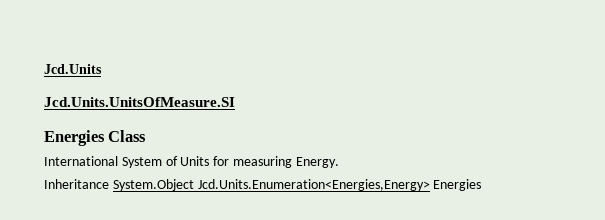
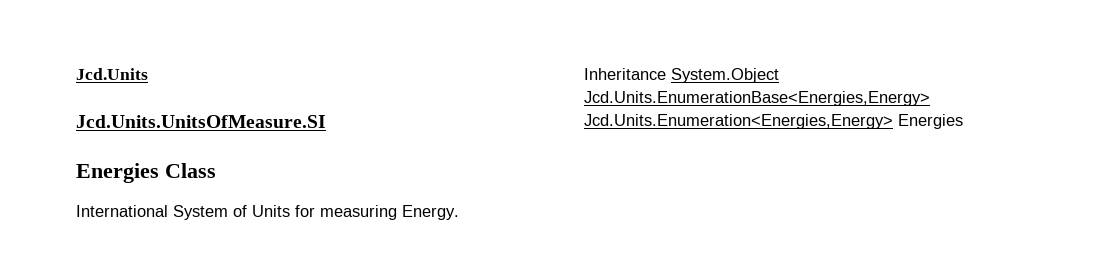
(194, 185) none -> [584,91,930,106] Jcd.Units.EnumerationBase<Energies,Energy>

